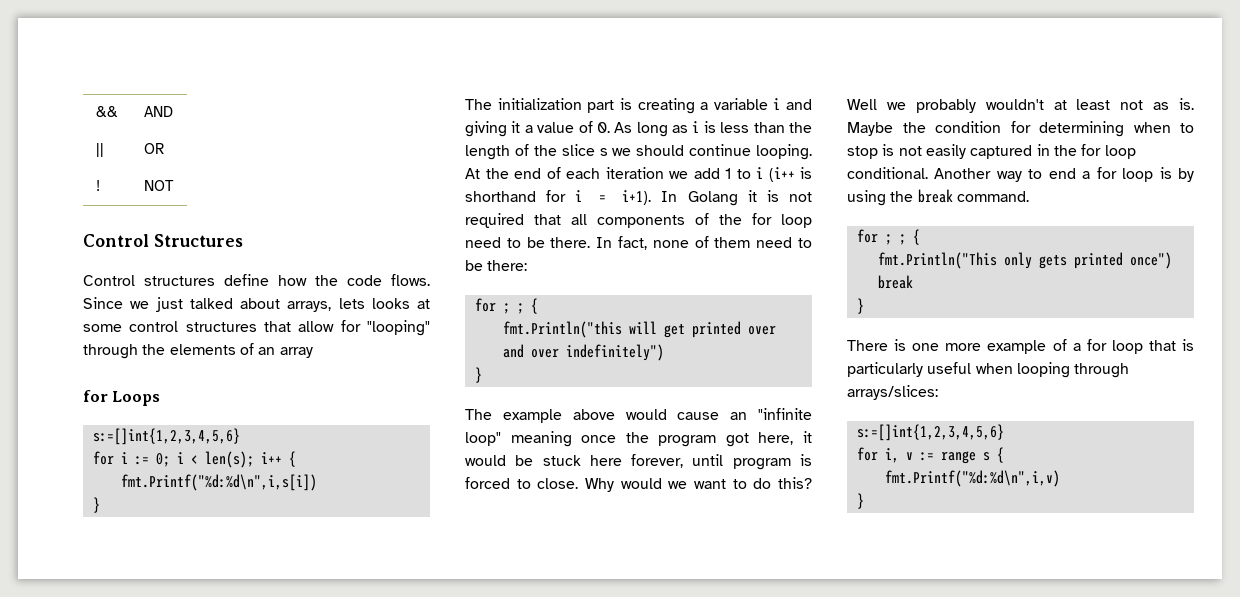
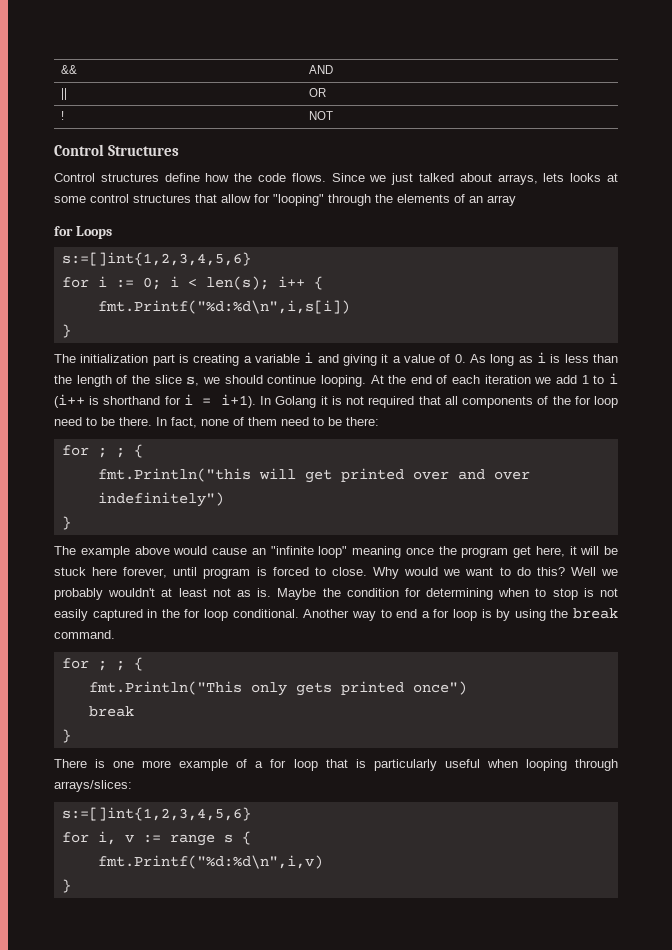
[599,148,608,156] s -> [186,376,200,386] s,
[725,433,749,447] got -> [513,546,531,558] get
[465,455,506,466] would -> [580,546,600,555] will

